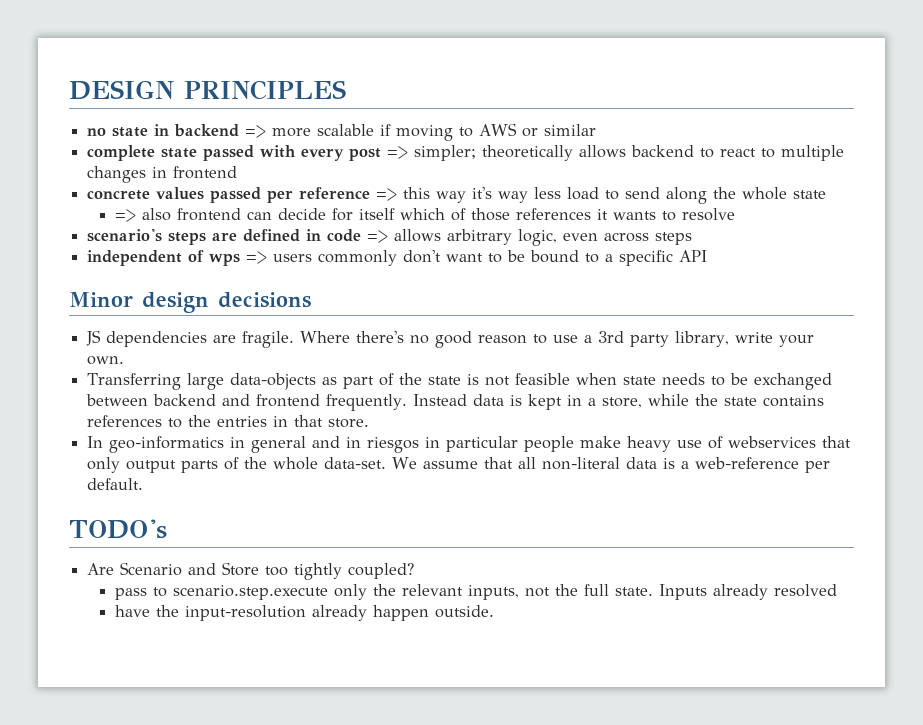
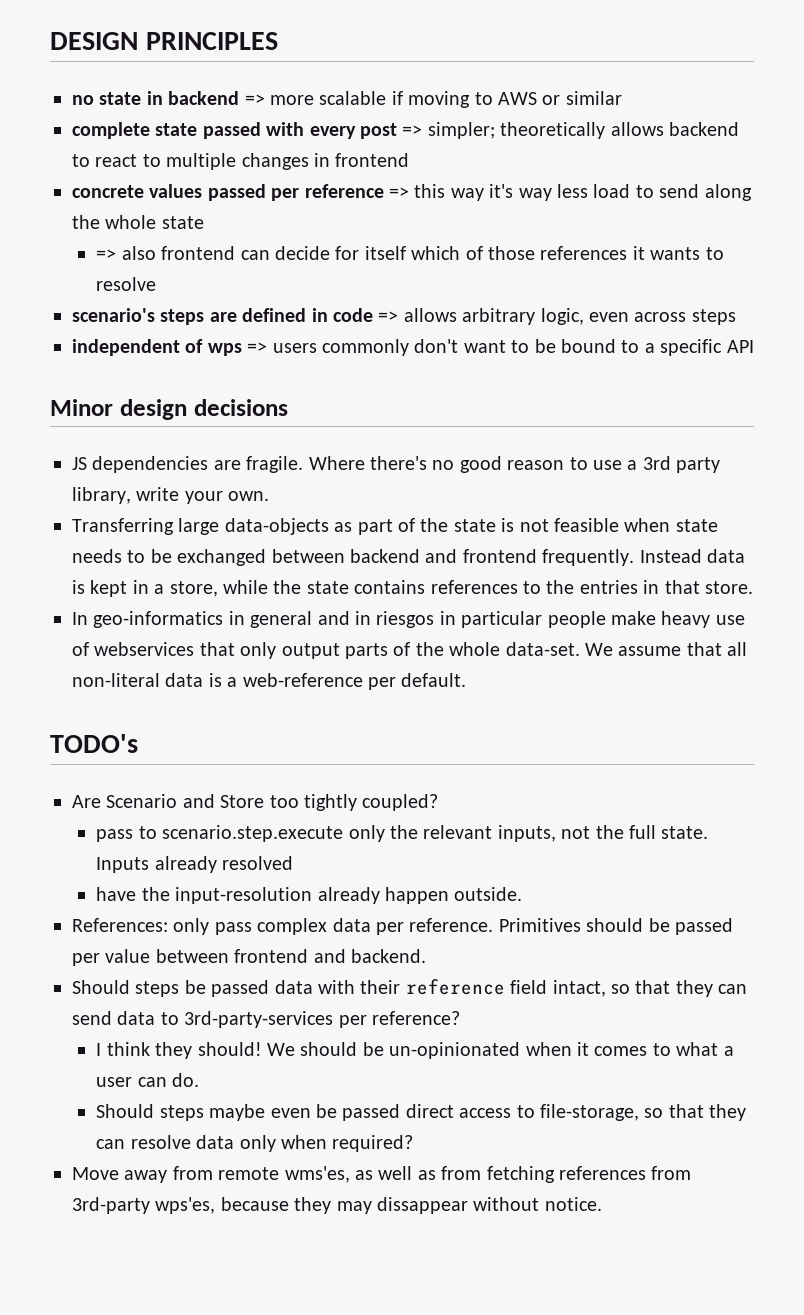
(494, 611) none -> [72,918,733,935] [72,949,426,966] [72,979,748,997] [72,1011,460,1028] [96,1042,734,1059] [96,1073,200,1087] [96,1104,747,1121] [96,1135,414,1152] [72,1166,692,1183] [72,1197,602,1214] // References: only pass complex data per reference. Primitives should be passed per value between frontend and backend. // Should steps be passed data with their reference field intact, so that they can send data to 3rd-party-services per reference? // I think they should! We should be un-opinionated when it comes to what a user can do. // Should steps maybe even be passed direct access to file-storage, so that they can resolve data only when required? // Move away from remote wms'es, as well as from fetching references from 3rd-party wps'es, because they may dissappear without notice.

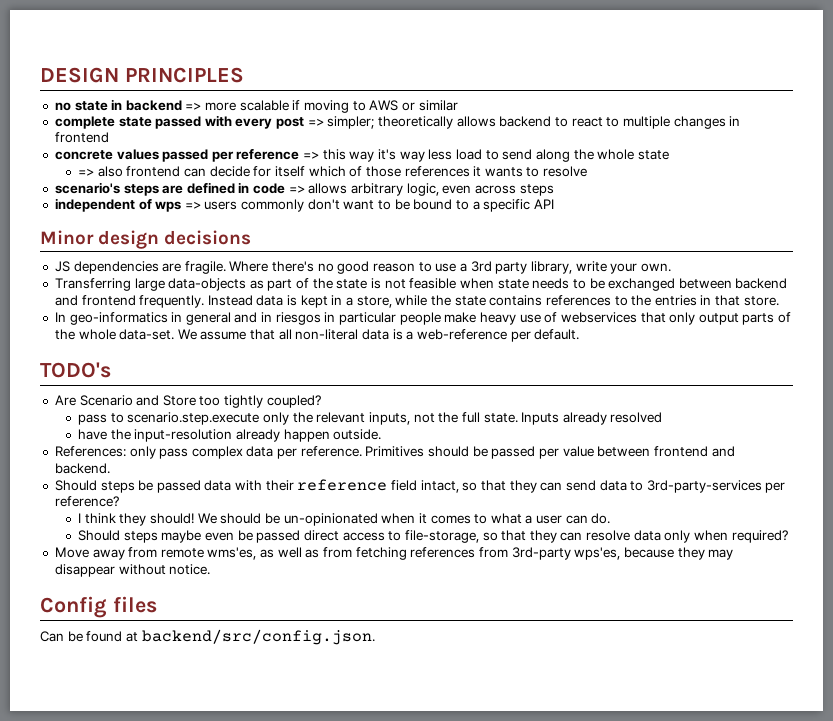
[377,1197,468,1214] dissappear -> [54,564,115,577] disappear
(602, 1204) none -> [40,596,157,618] [40,629,375,645] // Config files // Can be found at backend/src/config.json.

